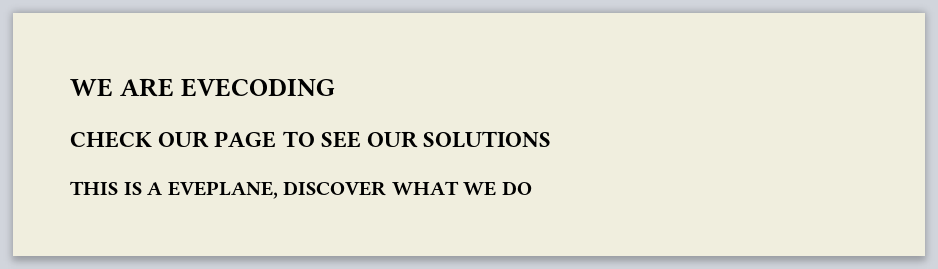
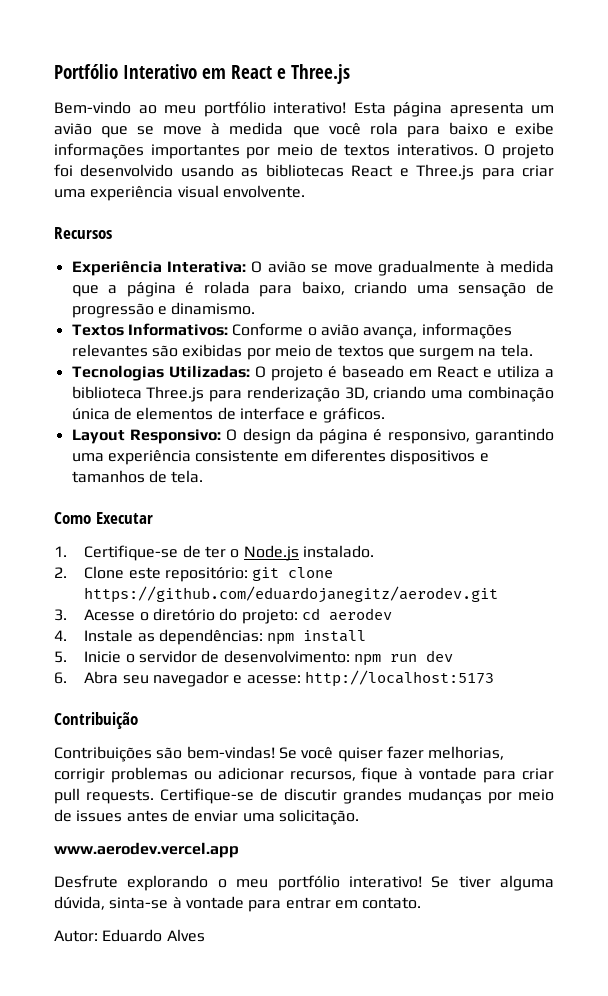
[70,78,336,97] [70,131,552,148] [70,181,532,199] WE ARE EVECODING // CHECK OUR PAGE TO SEE OUR SOLUTIONS // THIS IS A EVEPLANE, DISCOVER WHAT WE DO -> [54,64,350,84] [54,101,554,117] [54,122,554,138] [54,143,554,159] [54,164,555,180] [54,185,305,201] [54,227,112,239] [71,260,554,276] [71,281,554,297] [71,302,256,318] [71,323,512,339] [71,344,533,360] [71,365,555,381] [71,386,554,402] [71,407,385,423] [71,428,554,444] [71,449,489,465] [71,470,204,483] [54,512,153,524] [54,545,375,561] [54,566,334,582] [84,586,499,603] [54,608,393,624] [54,629,367,645] [54,650,454,666] [54,670,495,687] [54,712,138,729] [54,746,505,762] [54,767,555,783] [54,788,554,804] [54,809,359,825] [54,842,239,858] [54,875,554,891] [54,896,422,912] [54,929,205,942] Portfólio Interativo em React e Three.js // Bem-vindo ao meu portfólio interativo! Esta página apresenta um avião que se move à medida que você rola para baixo e exibe informações importantes por meio de textos interativos. O projeto foi desenvolvido usando as bibliotecas React e Three.js para criar uma experiência visual envolvente. // Recursos // Experiência Interativa: O avião se move gradualmente à medida que a página é rolada para baixo, criando uma sensação de progressão e dinamismo. // Textos Informativos: Conforme o avião avança, informações relevantes são exibidas por meio de textos que surgem na tela. // Tecnologias Utilizadas: O projeto é baseado em React e utiliza a biblioteca Three.js para renderização 3D, criando uma combinação única de elementos de interface e gráficos. // Layout Responsivo: O design da página é responsivo, garantindo uma experiência consistente em diferentes dispositivos e tamanhos de tela. // Como Executar // 1. Certifique-se de ter o Node.js instalado. // 2. Clone este repositório: git clone https://github.com/eduardojanegitz/aerodev.git // 3. Acesse o diretório do projeto: cd aerodev // 4. Instale as dependências: npm install // 5. Inicie o servidor de desenvolvimento: npm run dev // 6. Abra seu navegador e acesse: http://localhost:5173 // Contribuição // Contribuições são bem-vindas! Se você quiser fazer melhorias, corrigir problemas ou adicionar recursos, fique à vontade para criar pull requests. Certifique-se de discutir grandes mudanças por meio de issues antes de enviar uma solicitação. // www.aerodev.vercel.app // Desfrute explorando o meu portfólio interativo! Se tiver alguma dúvida, sinta-se à vontade para entrar em contato. // Autor: Eduardo Alves

